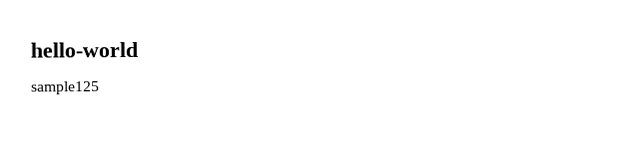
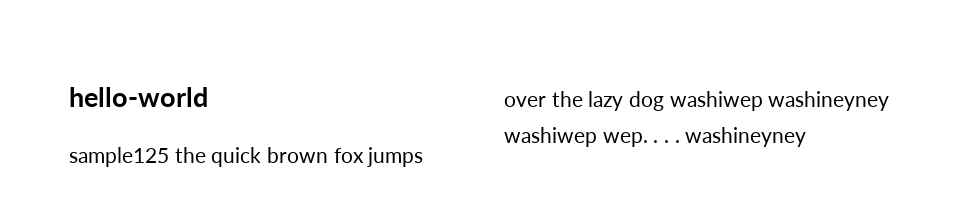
(100, 88) none -> [174,147,424,167] [504,91,890,111] [504,127,807,147] the quick brown fox jumps over the lazy dog washiwep washineyney washiwep wep. . . . washineyney

